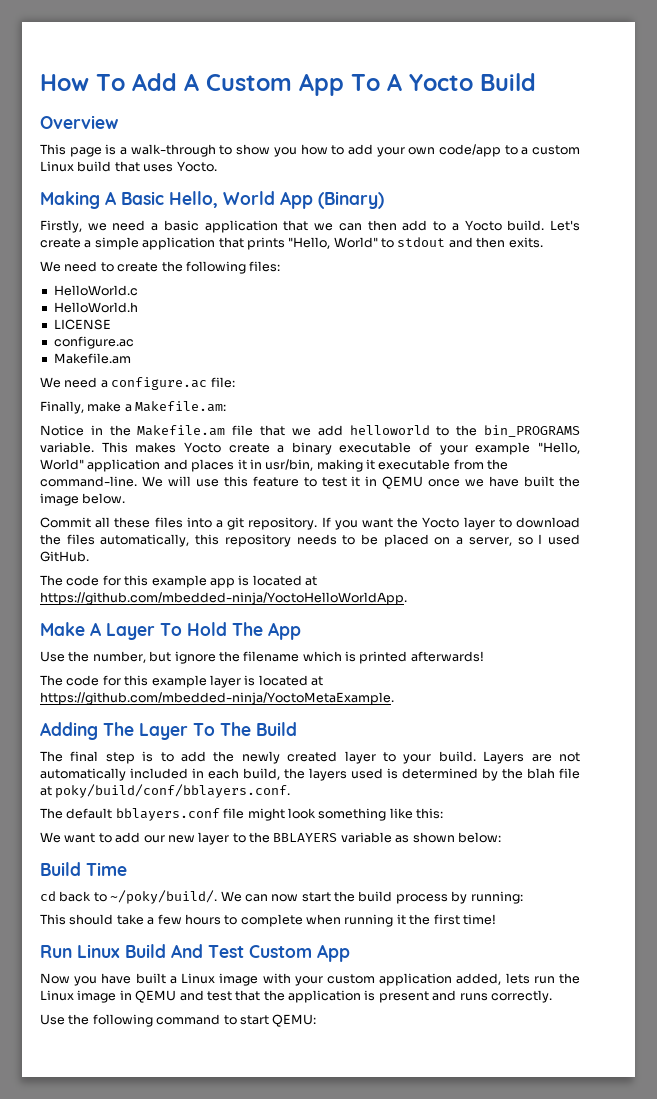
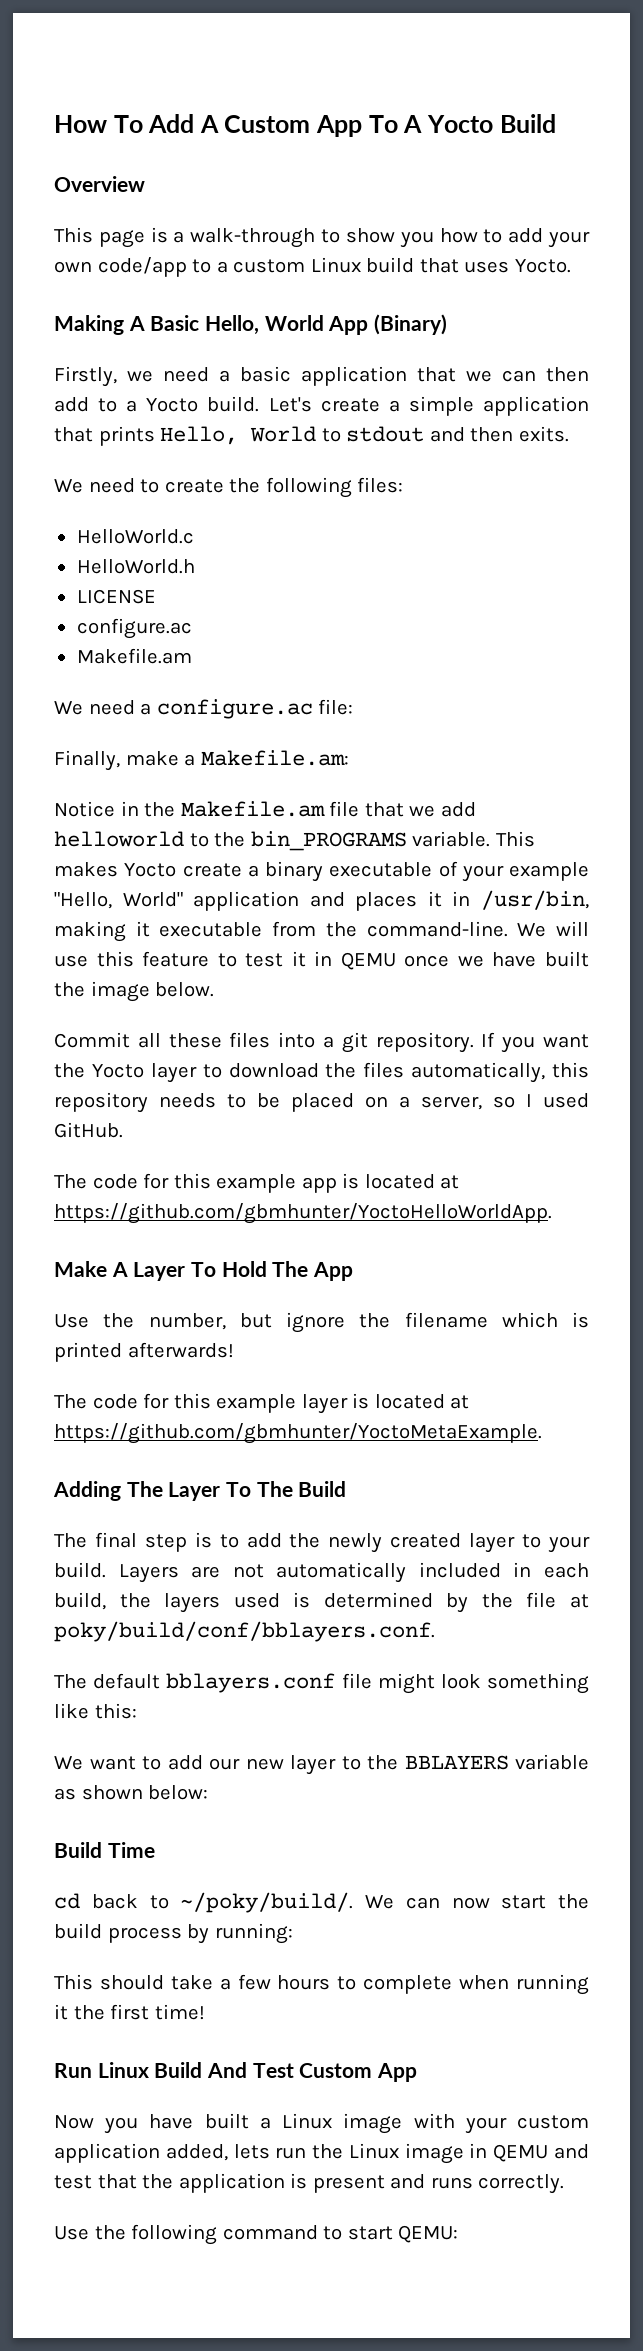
[288,237,378,249] "Hello, World" -> [160,426,317,445] Hello, World
[265,459,314,471] usr/bin, -> [480,890,589,910] /usr/bin,
[40,592,407,605] https://github.com/mbedded-ninja/YoctoHelloWorldApp. -> [54,1203,552,1224] https://github.com/gbmhunter/YoctoHelloWorldApp.
[40,692,394,705] https://github.com/mbedded-ninja/YoctoMetaExample. -> [54,1423,542,1444] https://github.com/gbmhunter/YoctoMetaExample.
[527,768,555,779] blah -> (513, 1600) none

